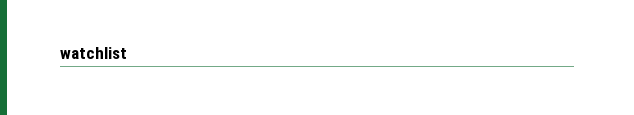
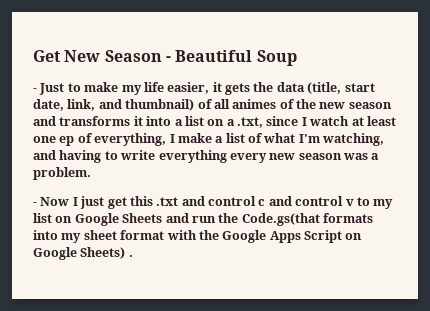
[60,47,127,59] watchlist -> [33,50,297,66] [33,82,375,95] [33,99,392,111] [33,116,396,128] [33,133,385,146] [33,150,380,163] [33,167,91,180] [33,196,394,209] [33,213,373,226] [33,230,363,243] [33,247,133,260] Get New Season - Beautiful Soup // - Just to make my life easier, it gets the data (title, start date, link, and thumbnail) of all animes of the new season and transforms it into a list on a .txt, since I watch at least one ep of everything, I make a list of what I'm watching, and having to write everything every new season was a problem. // - Now I just get this .txt and control c and control v to my list on Google Sheets and run the Code.gs(that formats into my sheet format with the Google Apps Script on Google Sheets) .

